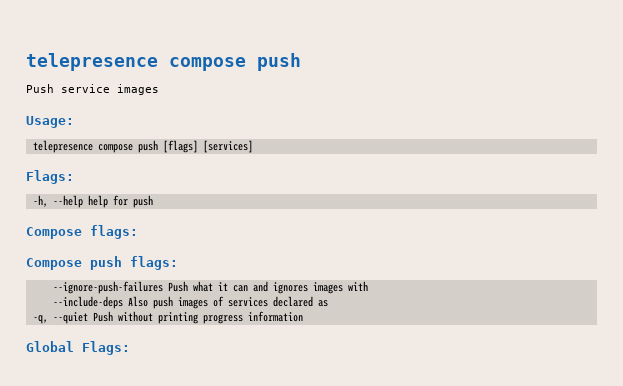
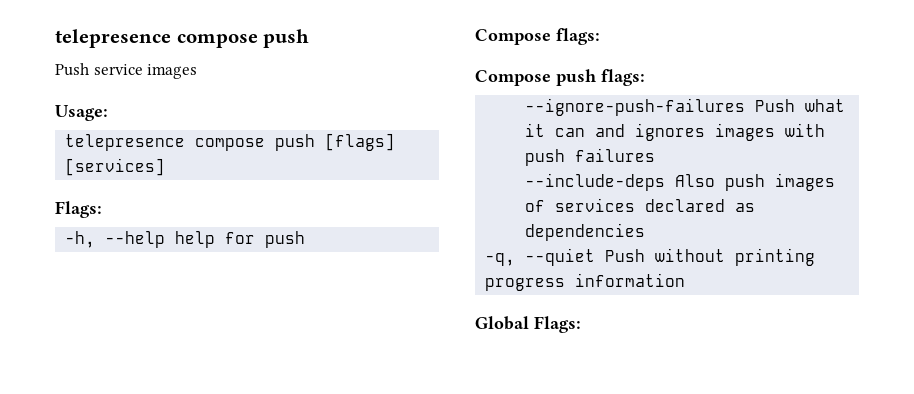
(368, 286) none -> [525,148,656,166] push failures
(328, 303) none -> [525,223,646,241] dependencies

